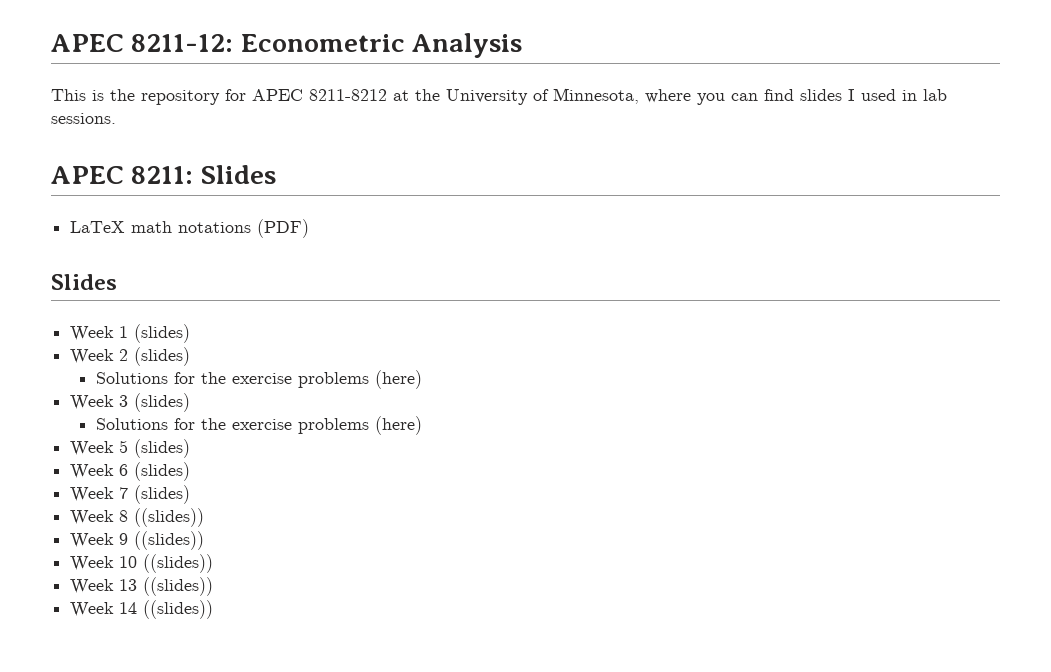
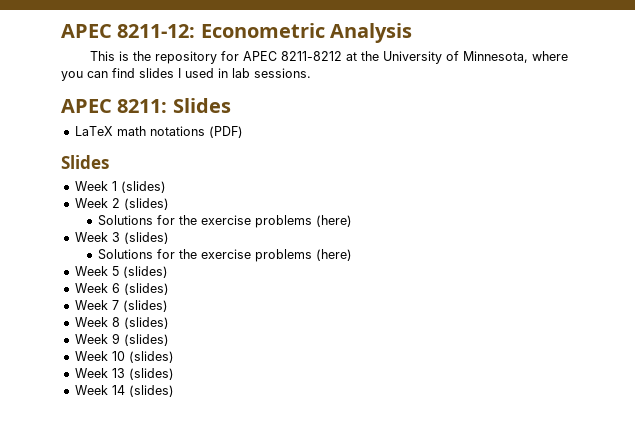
[134,508,205,527] ((slides)) -> [123,317,169,329] (slides)
[134,531,205,550] ((slides)) -> [123,334,169,346] (slides)
[143,554,214,573] ((slides)) -> [128,351,174,363] (slides)
[143,577,214,596] ((slides)) -> [128,368,174,380] (slides)
[143,600,214,619] ((slides)) -> [128,385,174,397] (slides)

